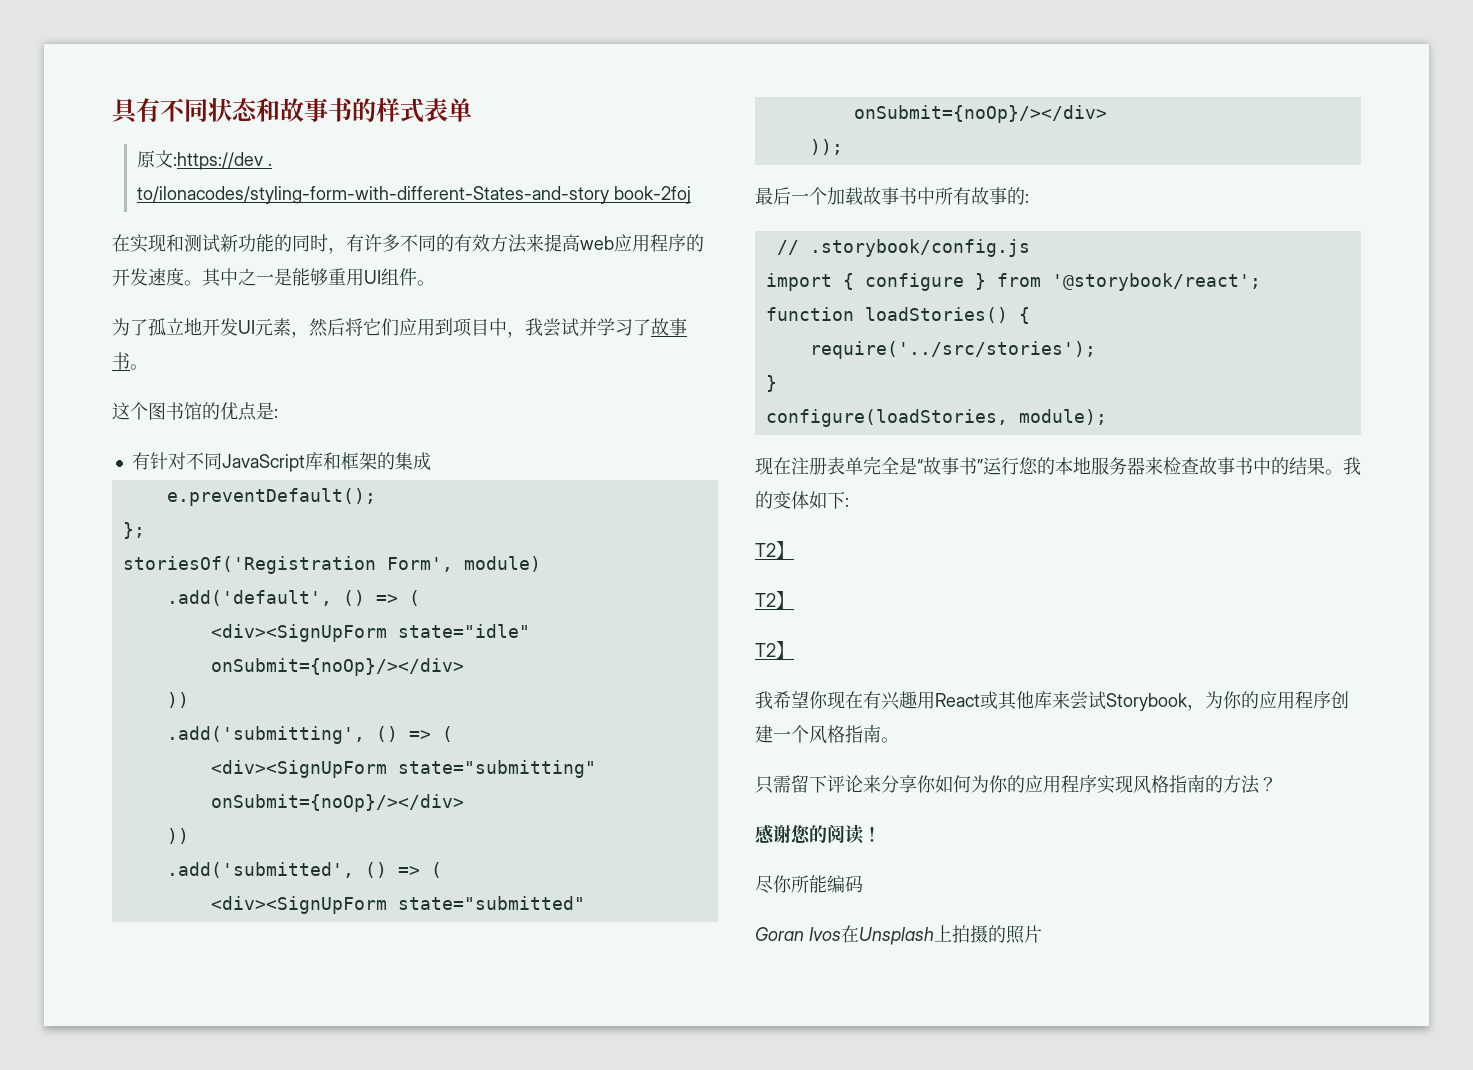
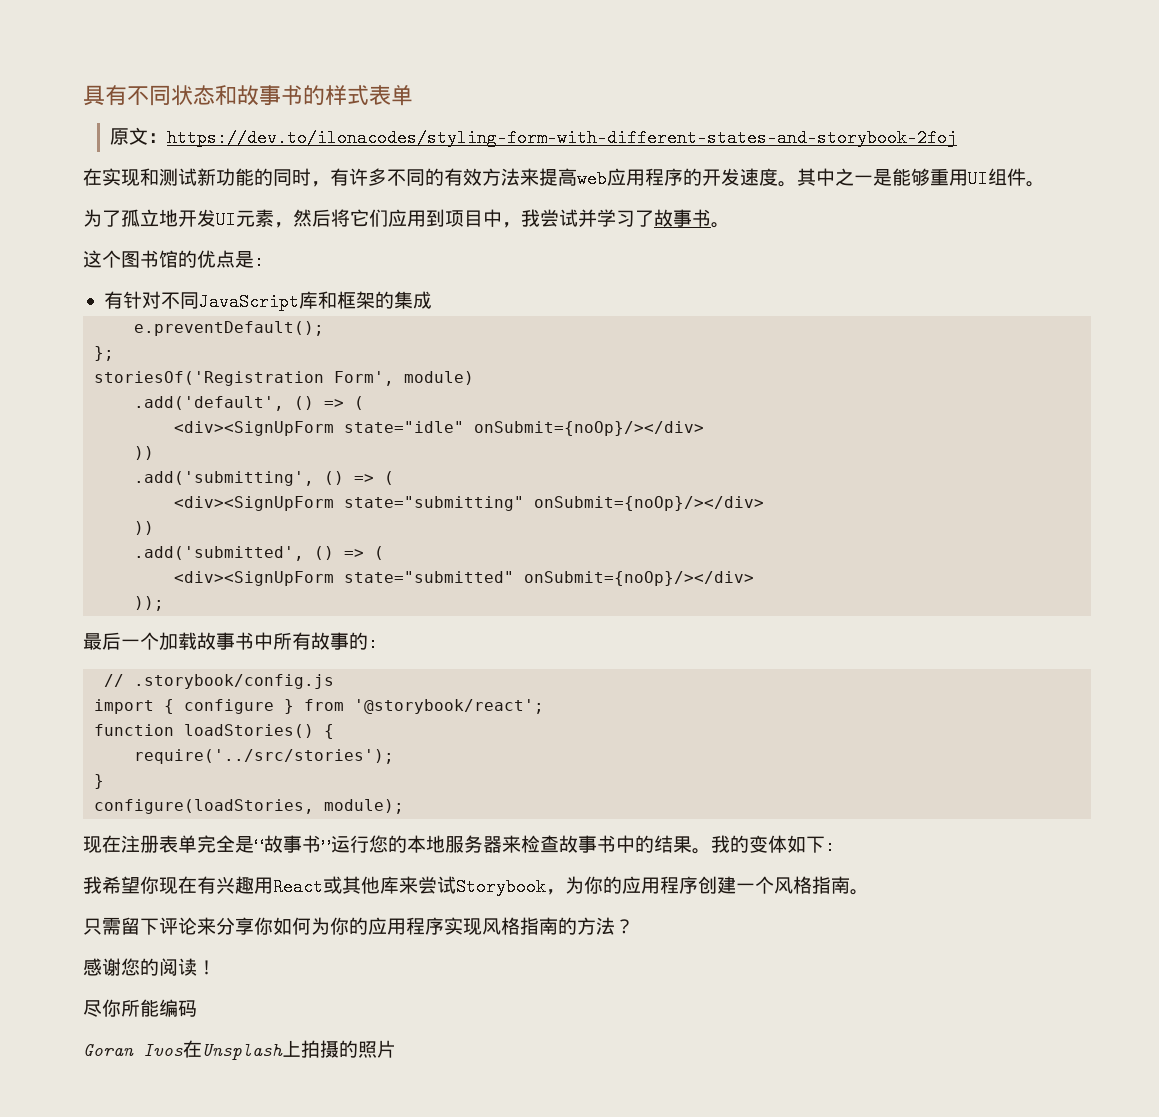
[172,152,272,170] [136,186,691,204] :https://dev . to/ilonacodes/styling-form-with-different-States-and-story book-2foj -> [148,129,958,147] ：https://dev.to/ilonacodes/styling-form-with-different-states-and-storybook-2foj
[755,541,794,559] [755,591,794,609] [755,641,794,659] // T2】 // T2】 // T2】 -> (835, 846) none

